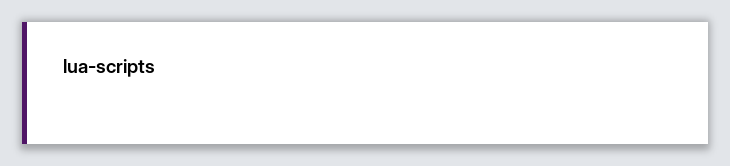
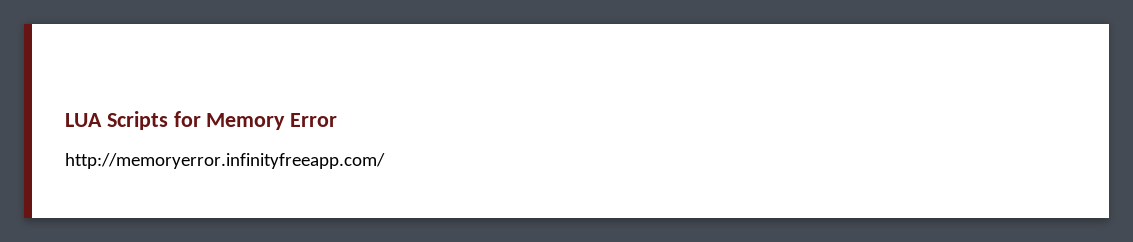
[63,59,155,77] lua-scripts -> [65,111,338,130] [65,153,385,169] LUA Scripts for Memory Error // http://memoryerror.infinityfreeapp.com/

